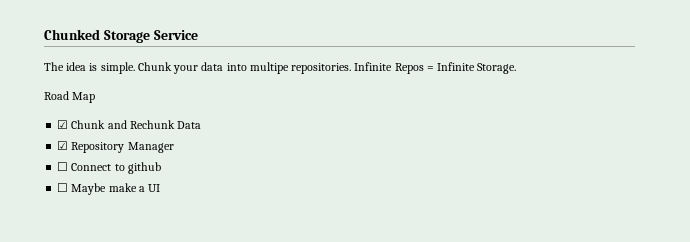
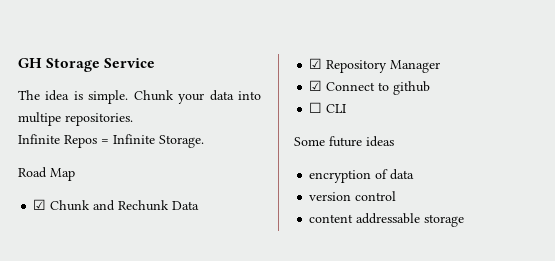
[44,29,100,40] Chunked -> [18,58,42,68] GH
(352, 68) none -> (133, 119) //
[57,162,69,171] ☐ -> [309,80,323,91] ☑
[71,183,161,195] Maybe make a UI -> [326,104,347,113] [294,136,394,147] [309,169,415,183] [309,191,397,201] [309,213,465,227] CLI // Some future ideas // encryption of data // version control // content addressable storage

